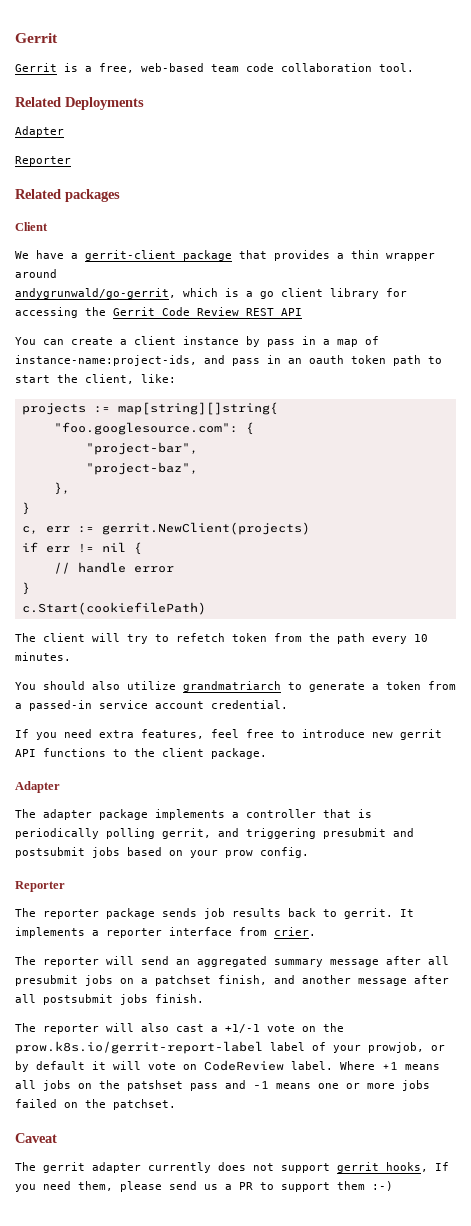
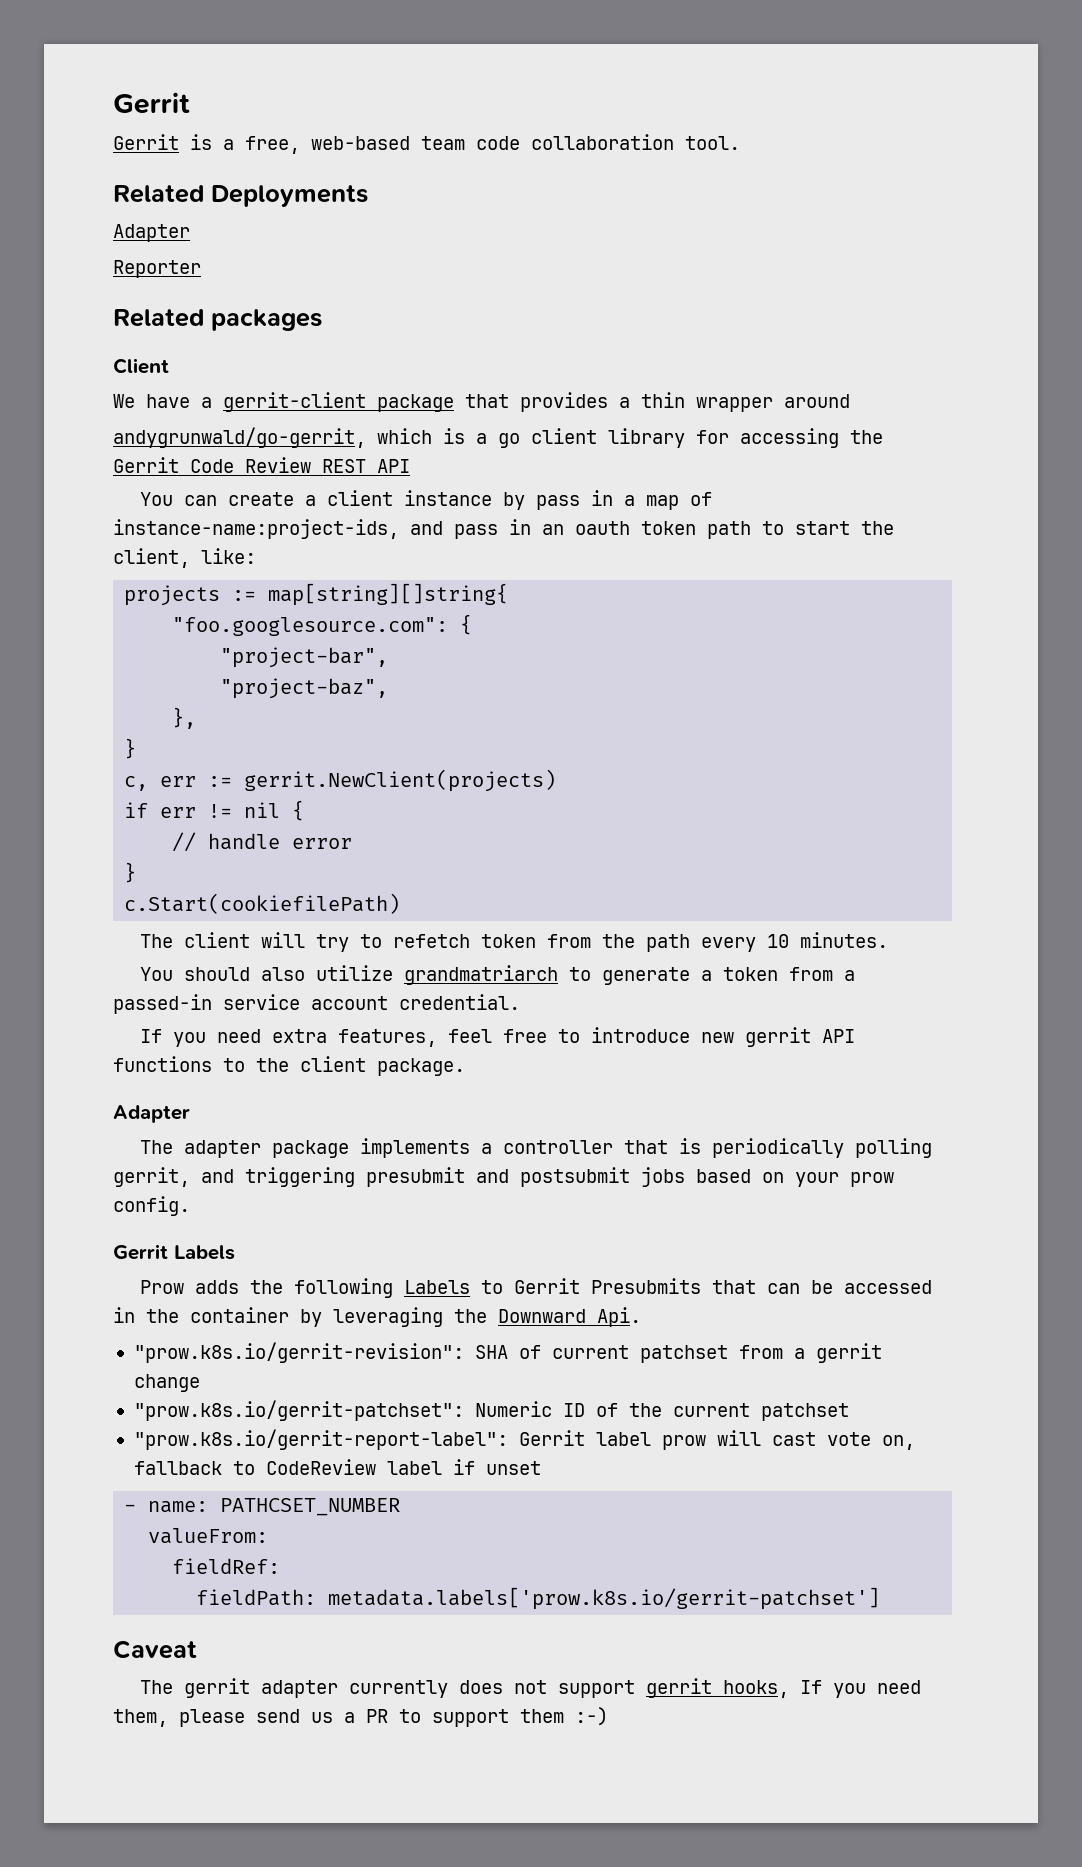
[15,881,65,892] [15,908,414,919] [15,927,316,938] [15,956,449,967] [15,975,449,986] [15,994,204,1005] [15,1023,344,1034] [15,1041,445,1054] [15,1060,440,1072] [15,1080,430,1091] [15,1099,176,1110] Reporter // The reporter package sends job results back to gerrit. It implements a reporter interface from crier. // The reporter will send an aggregated summary message after all presubmit jobs on a patchset finish, and another message after all postsubmit jobs finish. // The reporter will also cast a +1/-1 vote on the prow.k8s.io/gerrit-report-label label of your prowjob, or by default it will vote on CodeReview label. Where +1 means all jobs on the patshset pass and -1 means one or more jobs failed on the patchset. -> [113,1244,235,1260] [139,1278,932,1298] [113,1307,641,1327] [133,1342,882,1363] [133,1374,200,1392] [133,1400,849,1421] [133,1429,915,1450] [133,1459,541,1475] [124,1498,401,1516] [148,1528,269,1544] [172,1558,281,1574] [196,1587,881,1610] Gerrit Labels // Prow adds the following Labels to Gerrit Presubmits that can be accessed in the container by leveraging the Downward Api. // "prow.k8s.io/gerrit-revision": SHA of current patchset from a gerrit change // "prow.k8s.io/gerrit-patchset": Numeric ID of the current patchset // "prow.k8s.io/gerrit-report-label": Gerrit label prow will cast vote on, fallback to CodeReview label if unset // - name: PATHCSET_NUMBER // valueFrom: // fieldRef: // fieldPath: metadata.labels['prow.k8s.io/gerrit-patchset']

